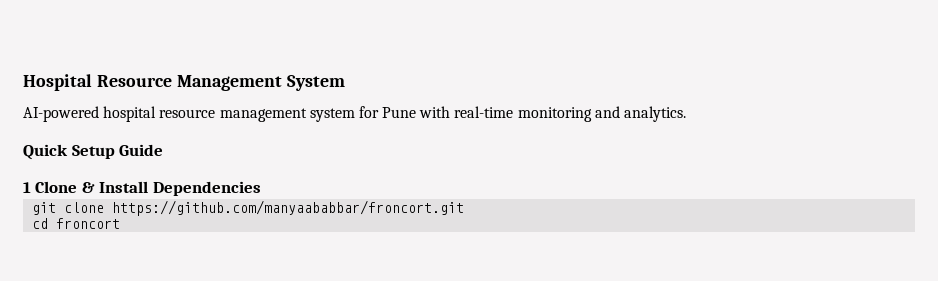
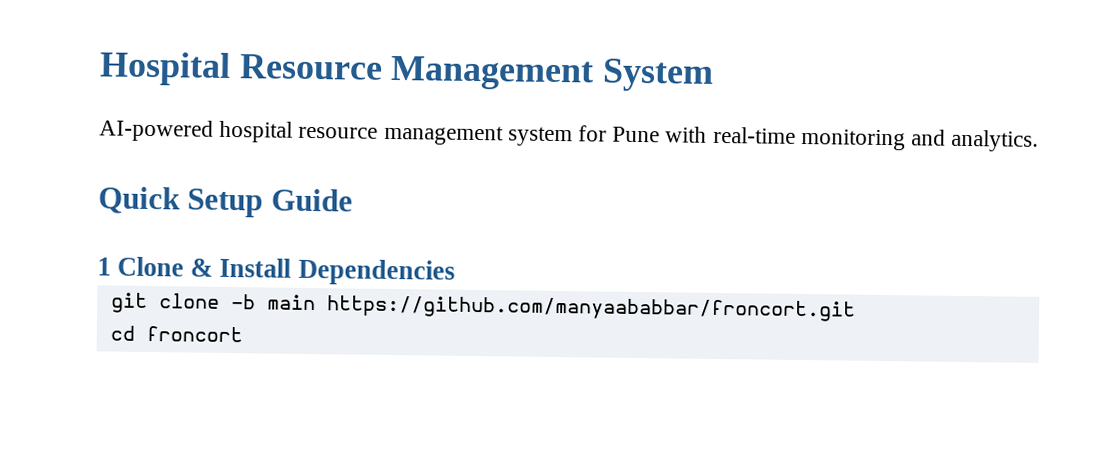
(105, 207) none -> [230,294,316,311] -b main

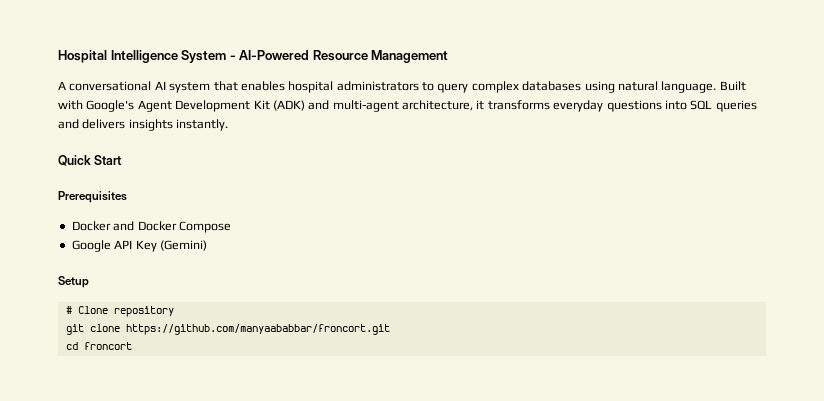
[238,54,715,92] [99,119,1040,152] [98,186,353,218] [97,256,455,286] Resource Management System // AI-powered hospital resource management system for Pune with real-time monitoring and analytics. // Quick Setup Guide // 1 Clone & Install Dependencies -> [110,50,449,63] [58,81,746,93] [58,100,757,112] [58,119,229,131] [58,155,123,166] [58,191,127,203] [71,221,231,233] [71,240,207,252] [58,276,89,288] [65,306,174,317] Intelligence System - AI-Powered Resource Management // A conversational AI system that enables hospital administrators to query complex databases using natural language. Built with Google's Agent Development Kit (ADK) and multi-agent architecture, it transforms everyday questions into SQL queries and delivers insights instantly. // Quick Start // Prerequisites // Docker and Docker Compose // Google API Key (Gemini) // Setup // # Clone repository
[230,294,316,311] -b main -> (120, 328) none

